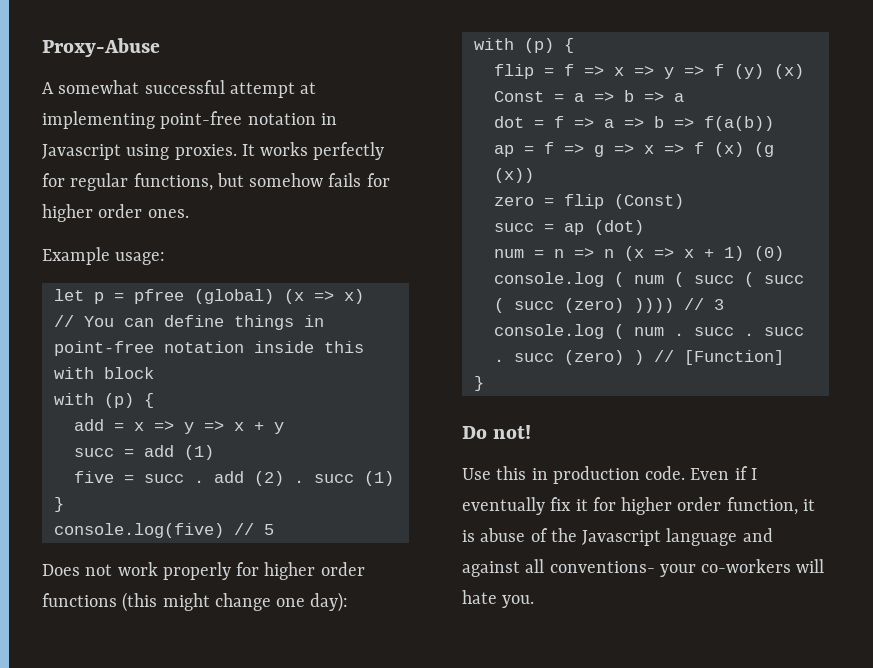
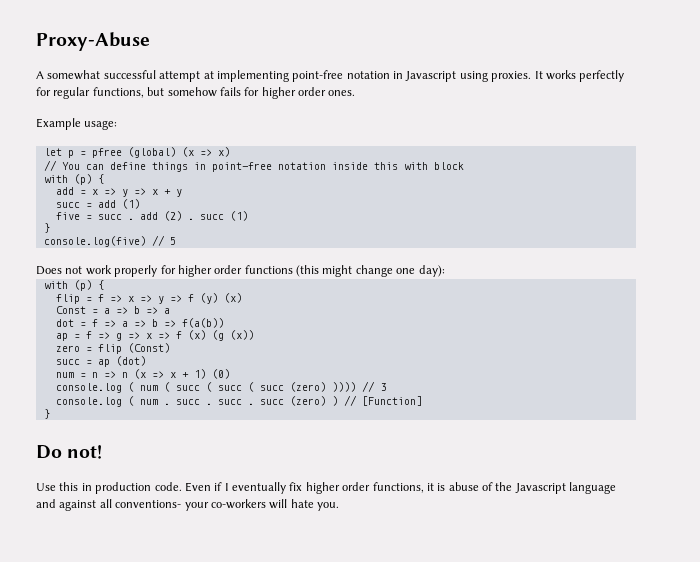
[575,497,798,515] it for higher order function, -> [305,482,424,494] higher order functions,

